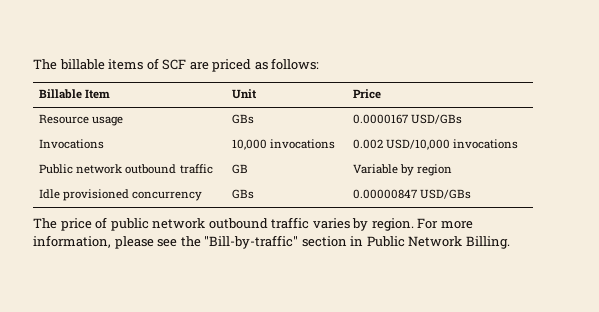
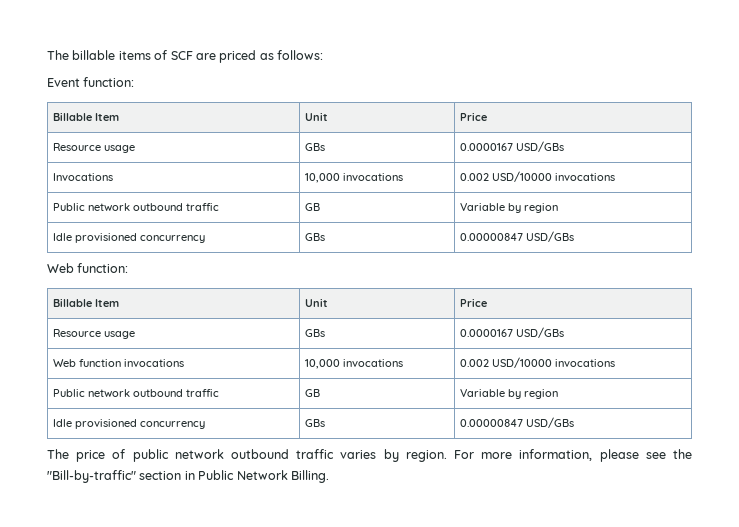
(320, 64) none -> [47,77,135,87] // Event function:
[386,139,451,150] USD/10,000 -> [491,171,615,182] [52,203,219,211] [304,203,320,211] [459,203,558,213] [52,233,205,243] [304,233,325,241] [459,231,574,242] [47,263,129,273] [52,298,119,307] [304,298,328,307] [459,298,487,307] [52,329,135,339] [304,329,325,337] [459,327,564,338] [52,359,184,367] [304,359,403,369] [459,357,552,368] USD/10000 invocations // Public network outbound traffic | GB | Variable by region // Idle provisioned concurrency | GBs | 0.00000847 USD/GBs // Web function: // Billable Item | Unit | Price // Resource usage | GBs | 0.0000167 USD/GBs // Web function invocations | 10,000 invocations | 0.002 USD/10000

